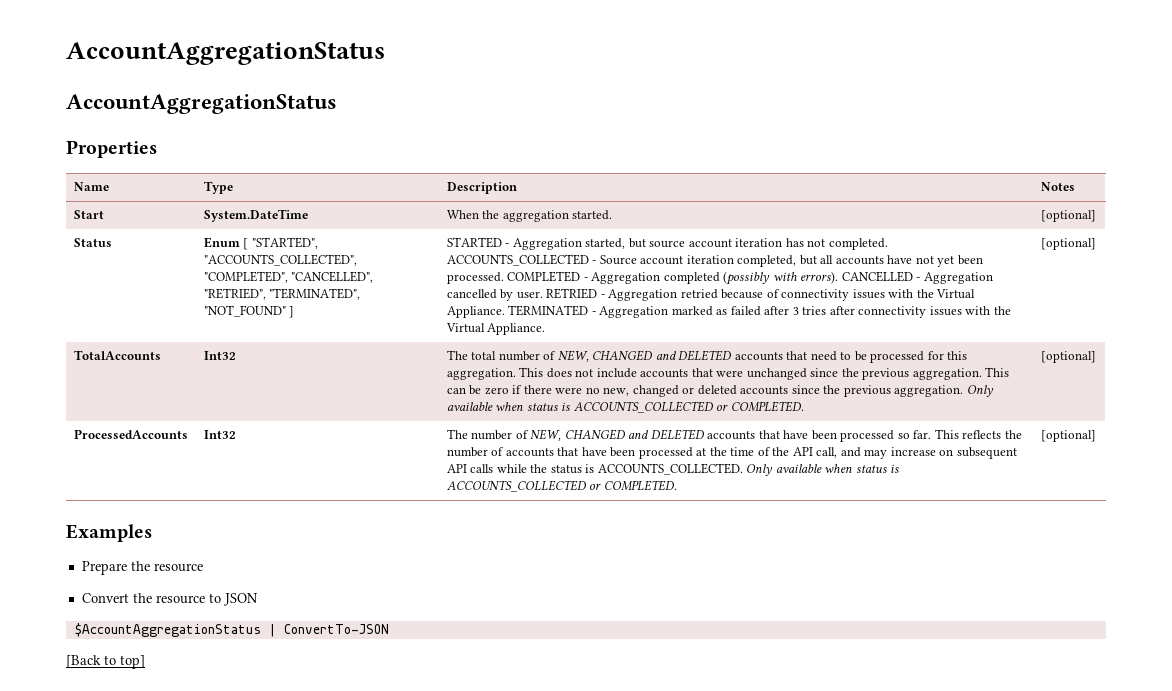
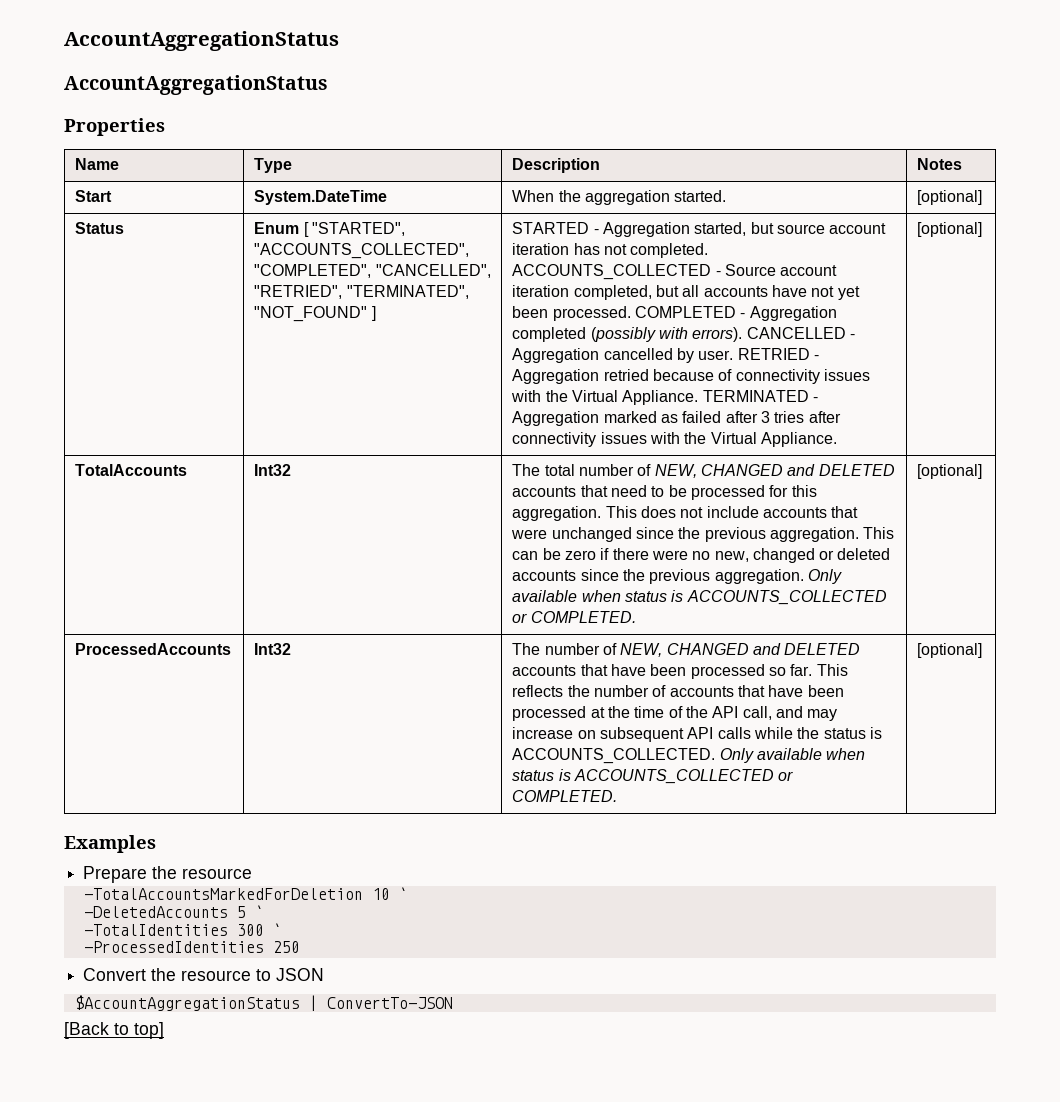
(203, 567) none -> [83,887,408,900] [83,905,264,918] [83,923,282,936] [83,941,300,953] // -TotalAccountsMarkedForDeletion 10 ` // -DeletedAccounts 5 ` // -TotalIdentities 300 ` // -ProcessedIdentities 250

